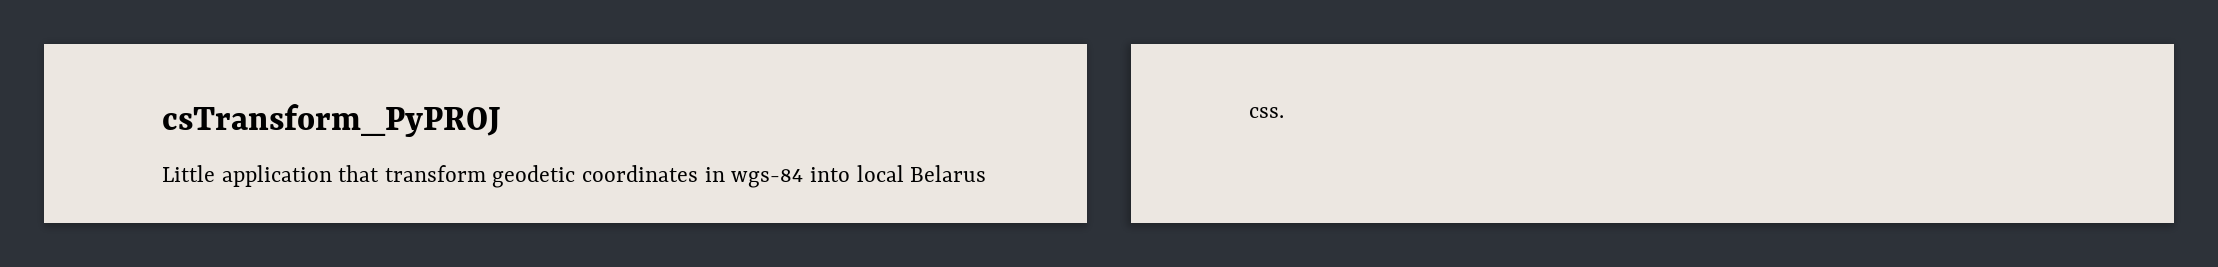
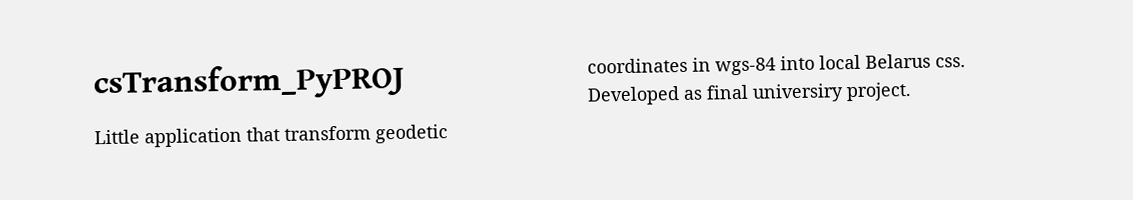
(1284, 112) none -> [587,81,912,106] Developed as final universiry project.

